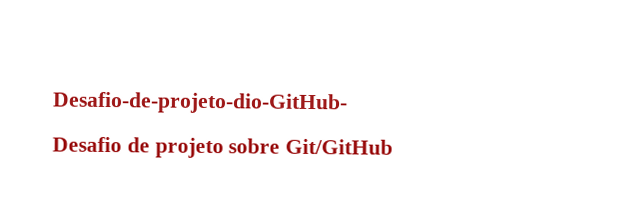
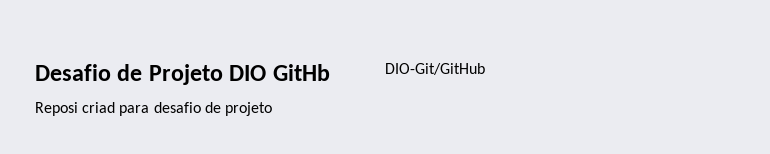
[52,91,348,115] Desafio-de-projeto-dio-GitHub- // -> (35, 72) none
[154,137,394,159] projeto sobre Git/GitHub -> [148,64,330,85] [35,102,272,116] [385,63,485,75] Projeto DIO GitHb // Reposi criad para desafio de projeto DIO-Git/GitHub

